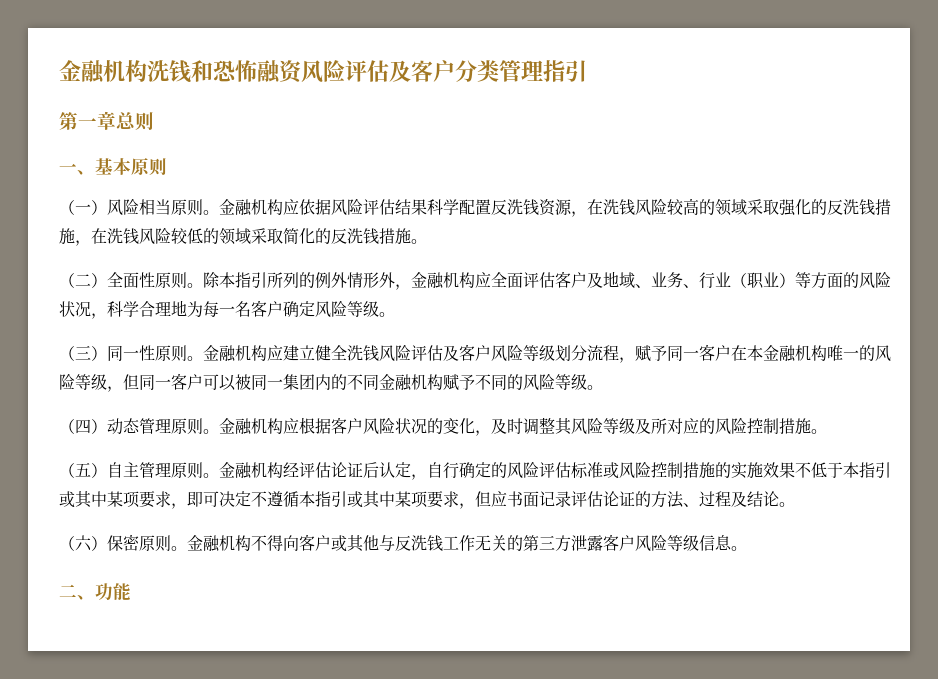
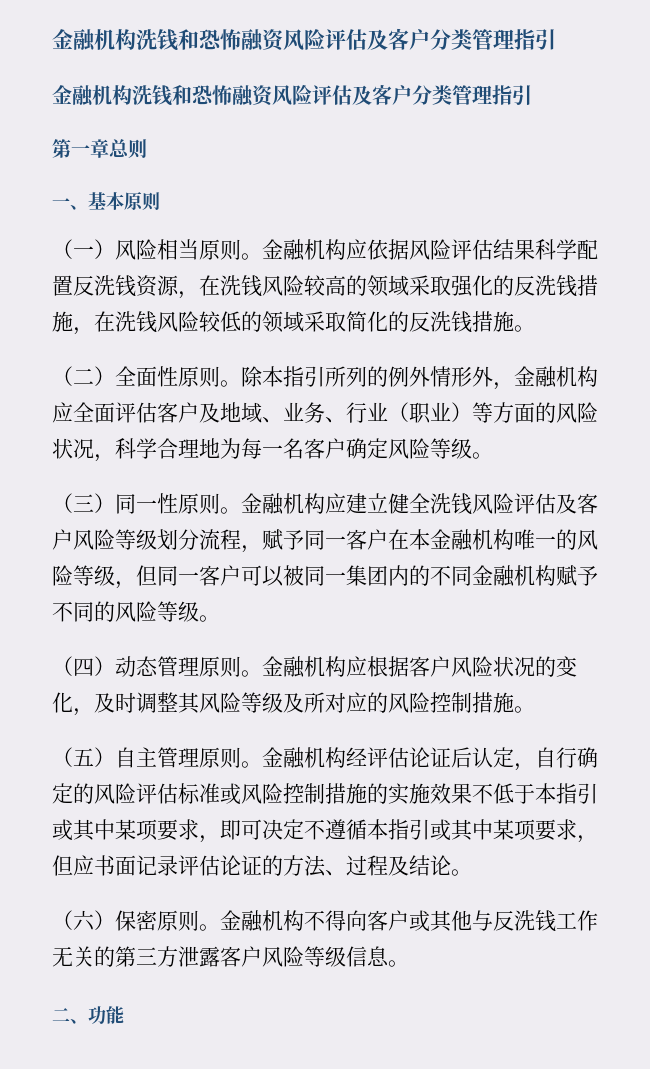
(587, 71) none -> [52,84,532,107] // 金融机构洗钱和恐怖融资风险评估及客户分类管理指引

